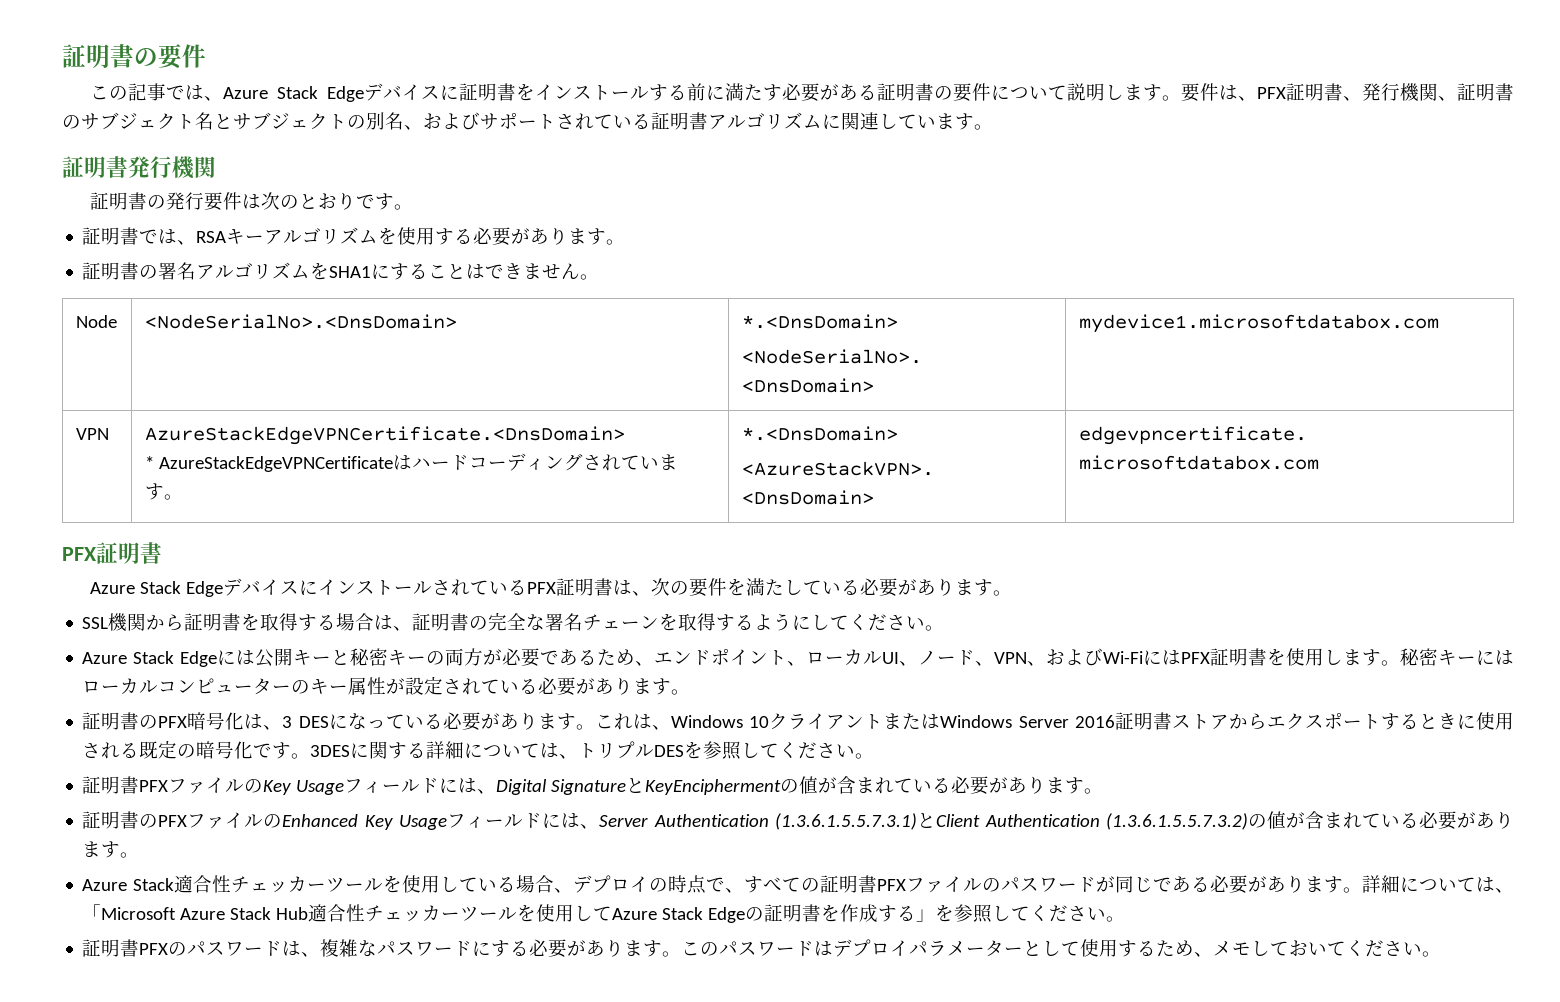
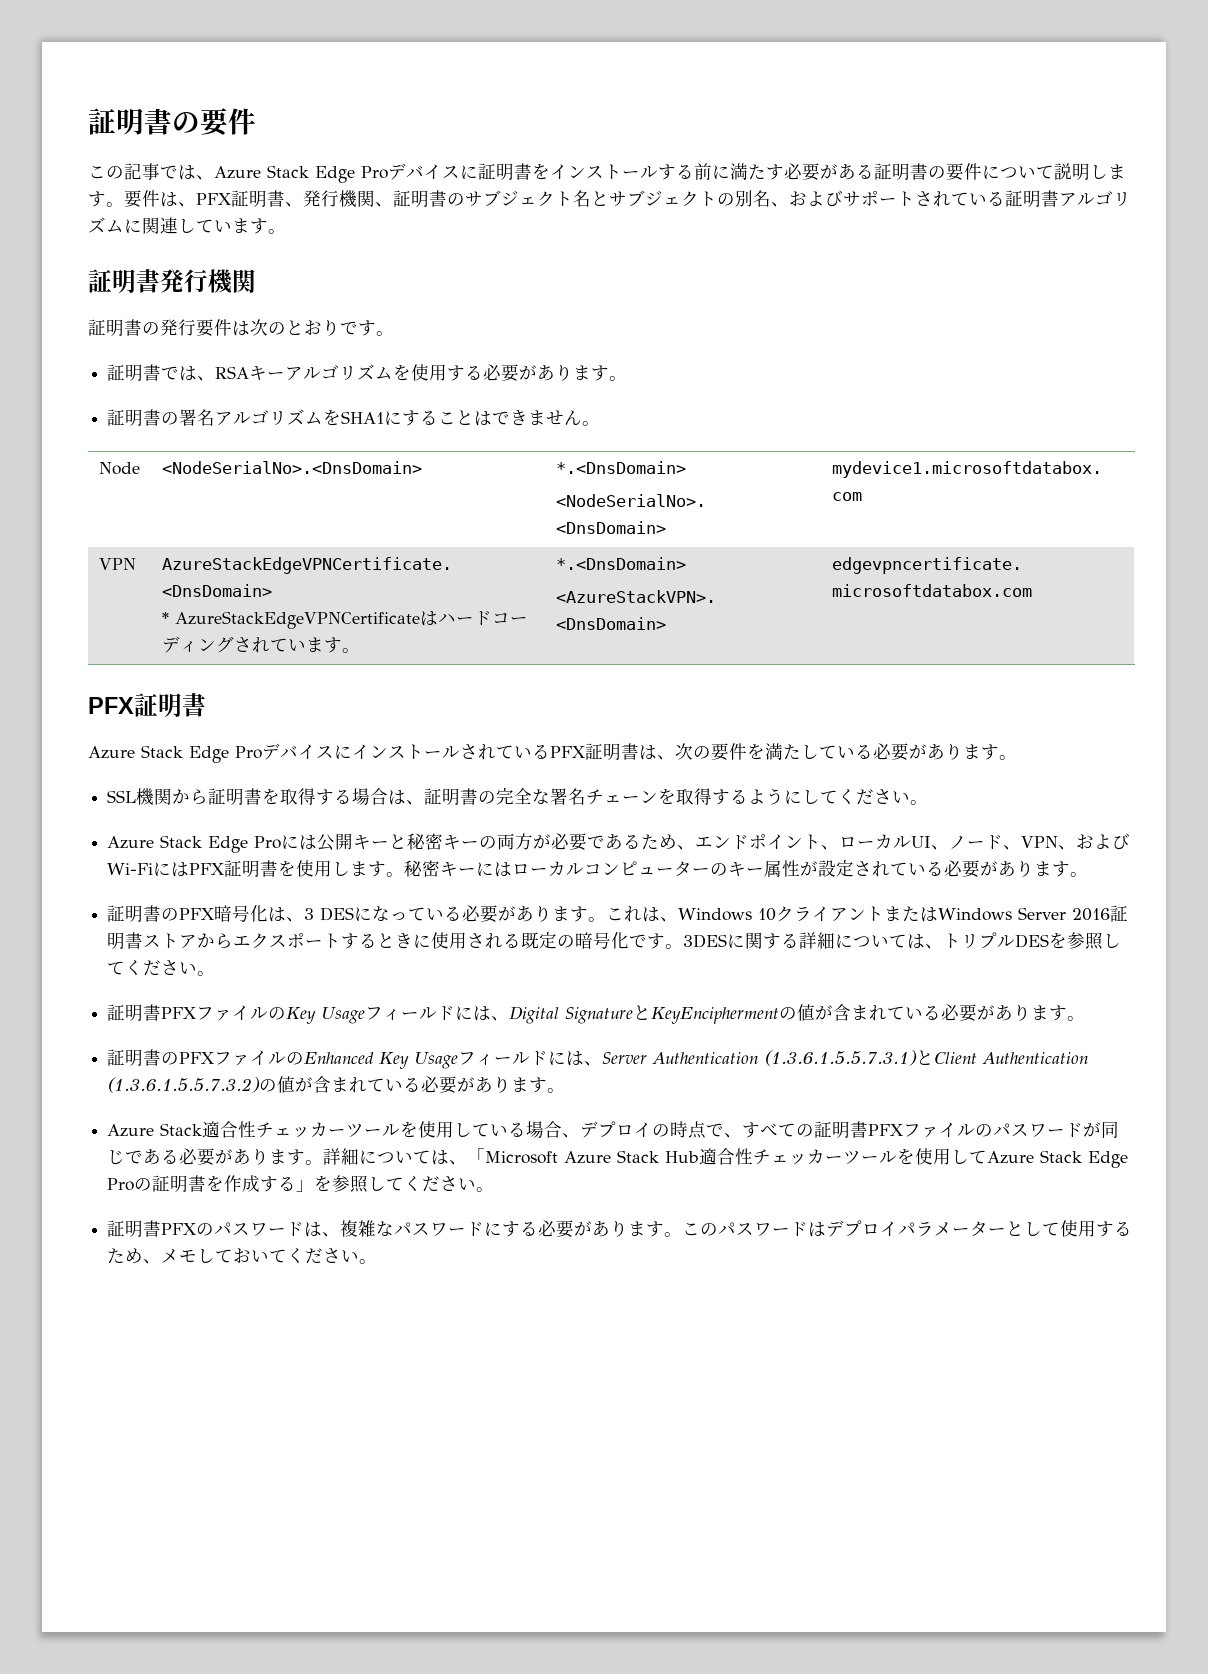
(365, 94) none -> [361,166,388,179] Pro
(224, 589) none -> [235,746,262,759] Pro
(218, 659) none -> [254,836,282,849] Pro
(746, 915) none -> [107,1178,135,1191] Pro

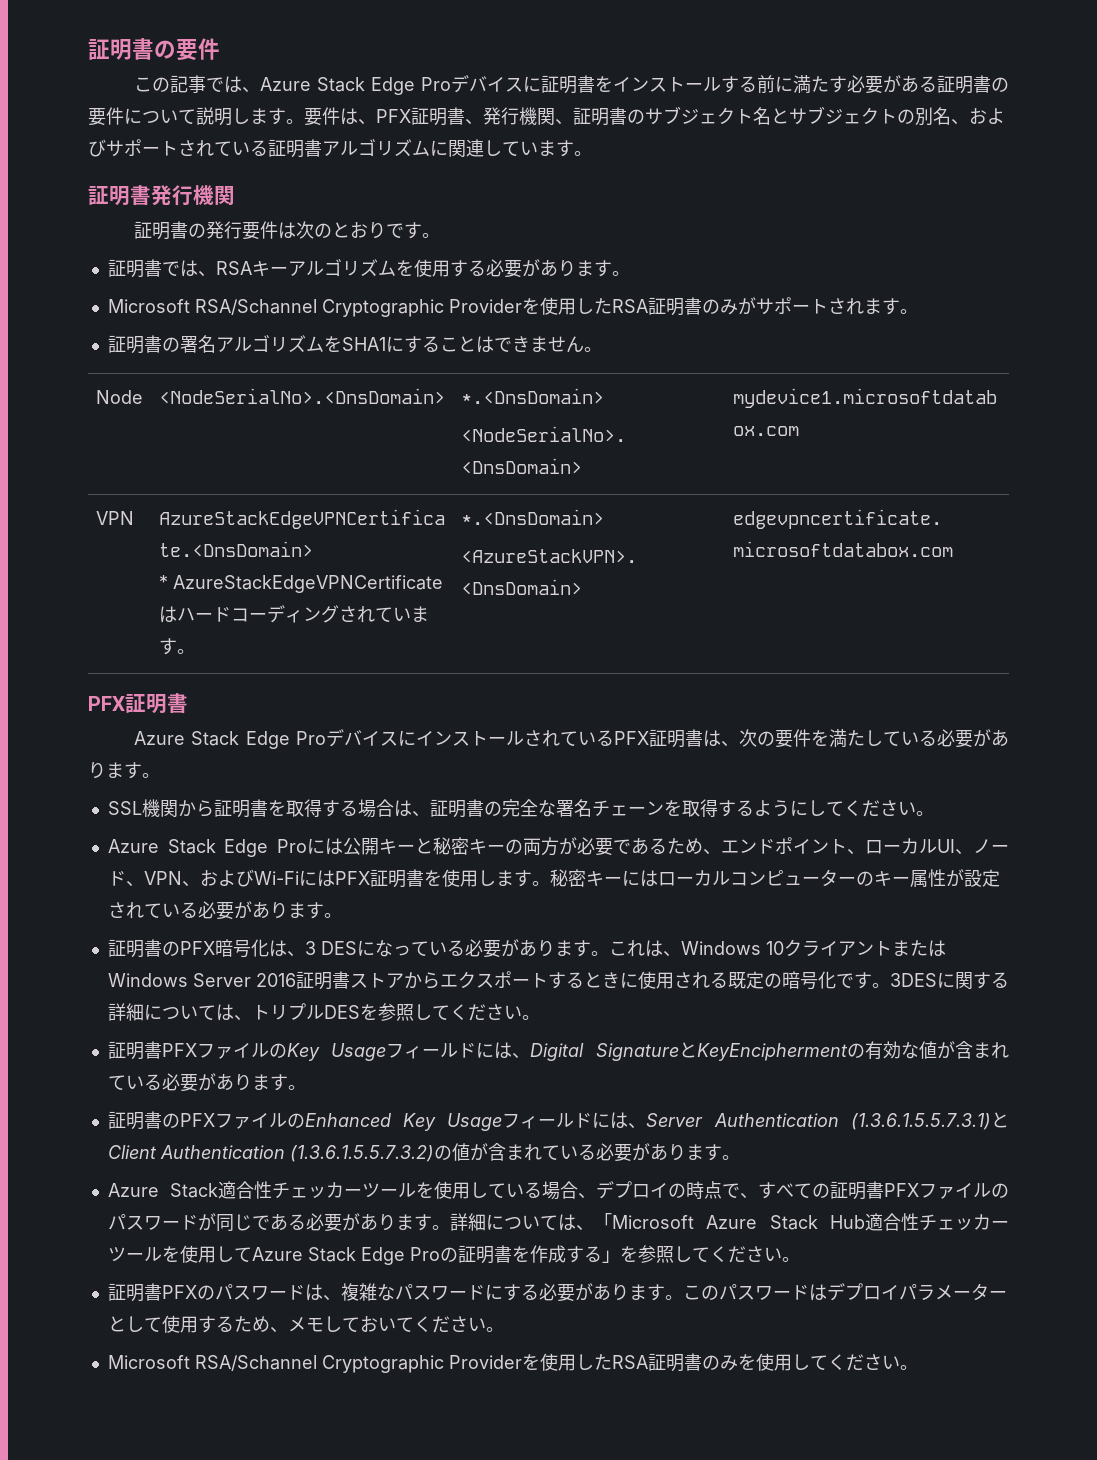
(628, 378) none -> [107,297,918,317] // Microsoft RSA/Schannel Cryptographic Providerを使用したRSA証明書のみがサポートされます。
(798, 1013) none -> [865,1041,919,1060] 有効な
(378, 1261) none -> [107,1353,918,1373] // Microsoft RSA/Schannel Cryptographic Providerを使用したRSA証明書のみを使用してください。

